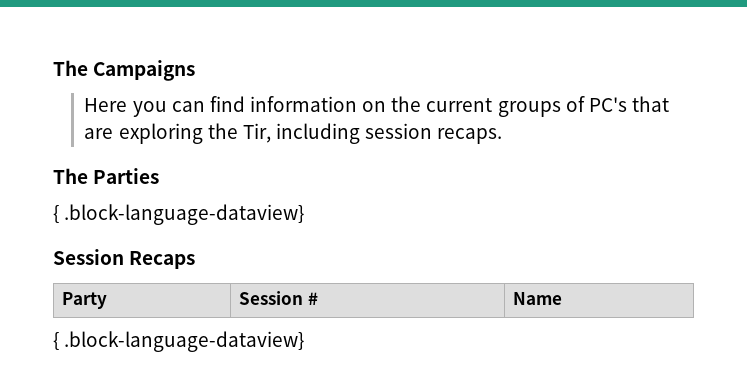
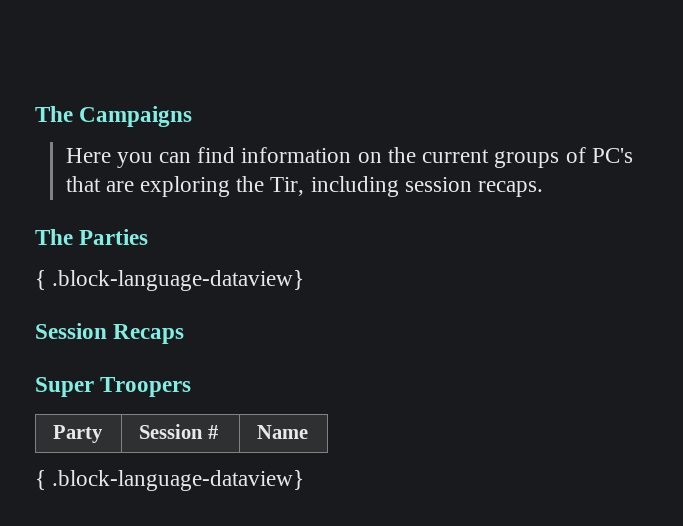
(196, 260) none -> [35,377,192,397] // Super Troopers

